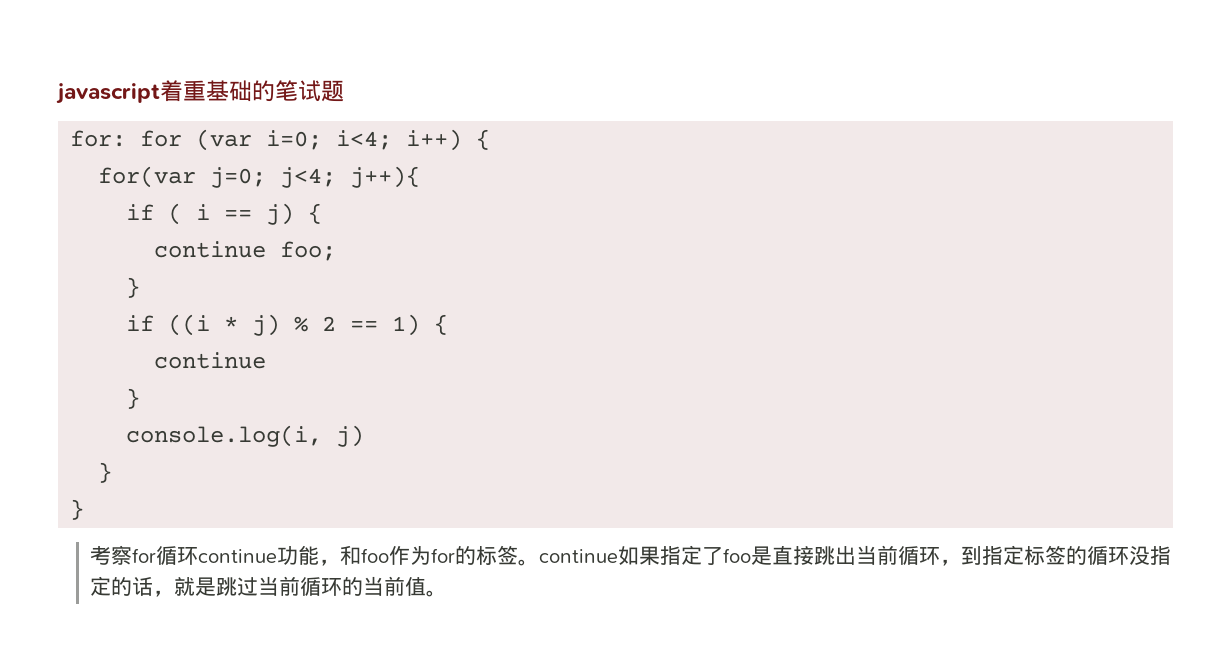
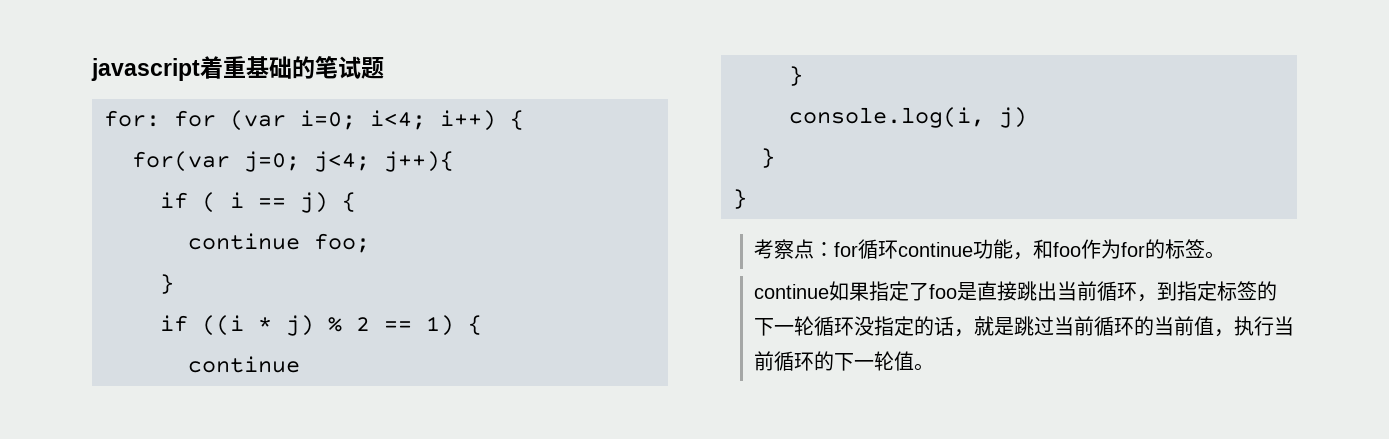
(133, 555) none -> [794,239,835,259] 点：
(540, 562) none -> (1226, 255) //
(1088, 555) none -> [754,316,815,336] 下一轮
(427, 586) none -> [1214,316,1295,337] [754,351,915,371] ，执行当前循环的下一轮值

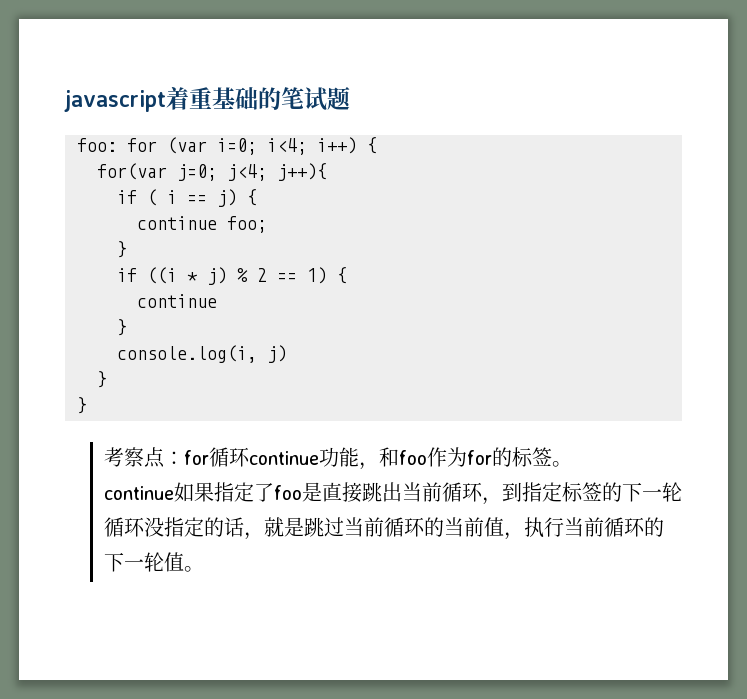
[104,110,160,127] for: -> [77,138,117,152] foo:

